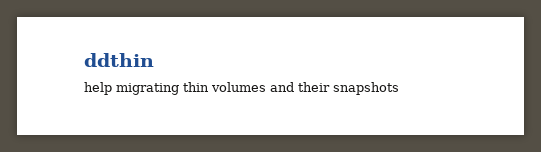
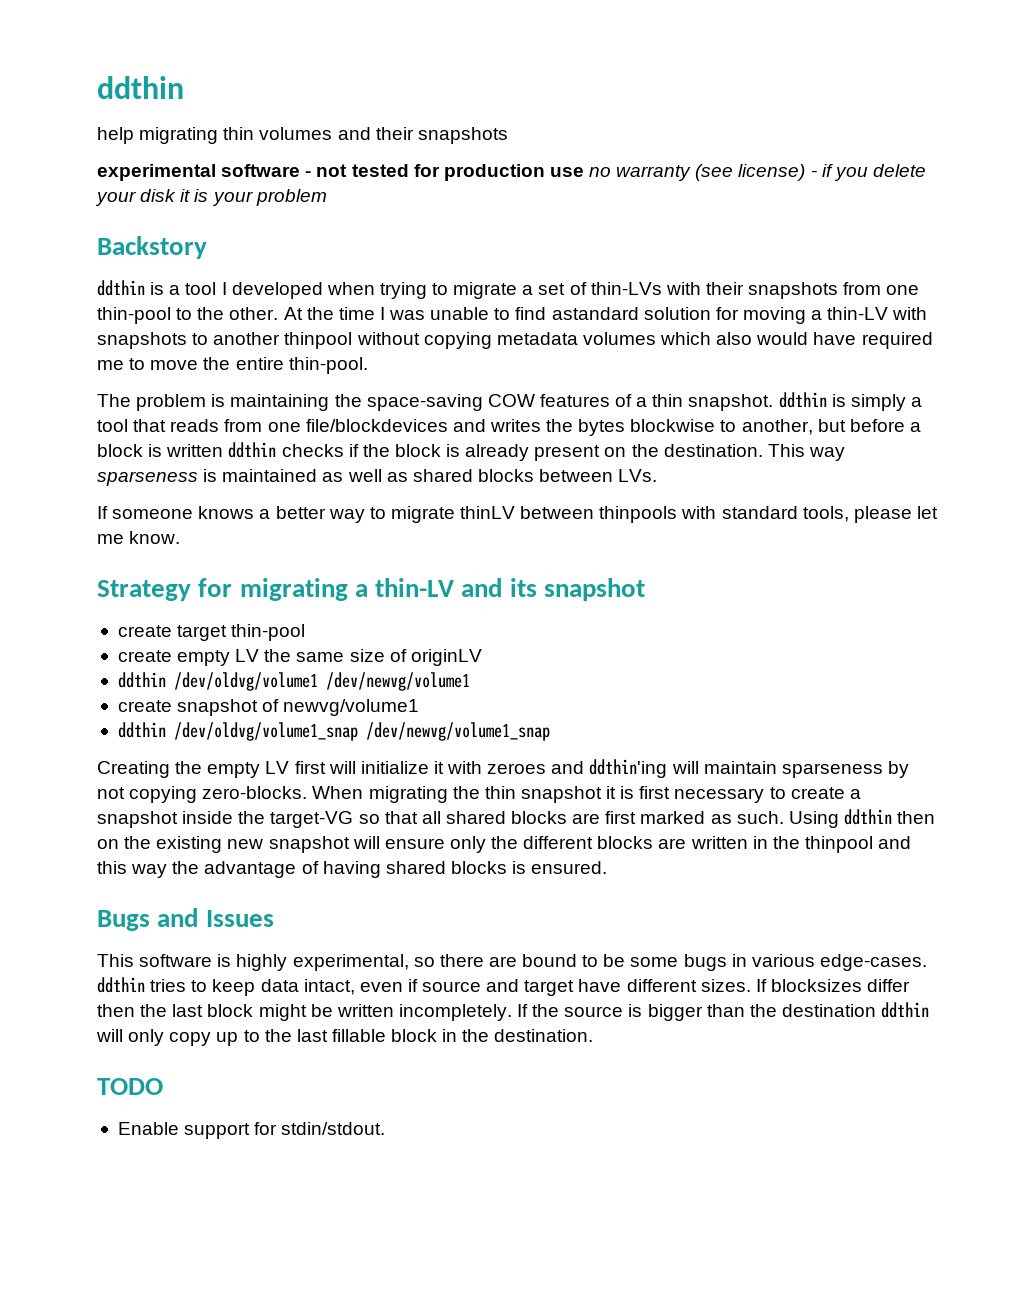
(399, 88) none -> [97,164,926,181] [95,189,327,206] [97,236,207,259] [97,280,920,299] [97,307,928,324] [97,332,933,349] [97,357,368,374] [97,392,922,411] [97,419,921,436] [97,442,845,461] [97,469,658,486] [97,506,938,523] [97,531,181,544] [97,578,646,601] [117,624,306,641] [117,649,482,666] [117,672,470,691] [117,699,420,716] [117,722,550,741] [97,759,909,778] [97,786,861,803] [97,809,936,828] [97,836,912,853] [97,861,608,878] [97,908,274,931] [97,954,927,971] [97,977,911,996] [97,1002,930,1021] [96,1029,594,1046] [97,1078,163,1095] [117,1122,386,1139] // experimental software - not tested for production use no warranty (see license) - if you delete your disk it is your problem // Backstory // ddthin is a tool I developed when trying to migrate a set of thin-LVs with their snapshots from one thin-pool to the other. At the time I was unable to find astandard solution for moving a thin-LV with snapshots to another thinpool without copying metadata volumes which also would have required me to move the entire thin-pool. // The problem is maintaining the space-saving COW features of a thin snapshot. ddthin is simply a tool that reads from one file/blockdevices and writes the bytes blockwise to another, but before a block is written ddthin checks if the block is already present on the destination. This way sparseness is maintained as well as shared blocks between LVs. // If someone knows a better way to migrate thinLV between thinpools with standard tools, please let me know. // Strategy for migrating a thin-LV and its snapshot // create target thin-pool // create empty LV the same size of originLV // ddthin /dev/oldvg/volume1 /dev/newvg/volume1 // create snapshot of newvg/volume1 // ddthin /dev/oldvg/volume1_snap /dev/newvg/volume1_snap // Creating the empty LV first will initialize it with zeroes and ddthin'ing will maintain sparseness by not copying zero-blocks. When migrating the thin snapshot it is first necessary to create a snapshot inside the target-VG so that all shared blocks are first marked as such. Using ddthin then on the existing new snapshot will ensure only the different blocks are written in the thinpool and this way the advantage of having shared blocks is ensured. // Bugs and Issues // This software is highly experimental, so there are bound to be some bugs in various edge-cases. ddthin tries to keep data intact, even if source and target have different sizes. If blocksizes differ then the last block might be written incompletely. If the source is bigger than the destination ddthin will only copy up to the last fillable block in the destination. // TODO // Enable support for stdin/stdout.

